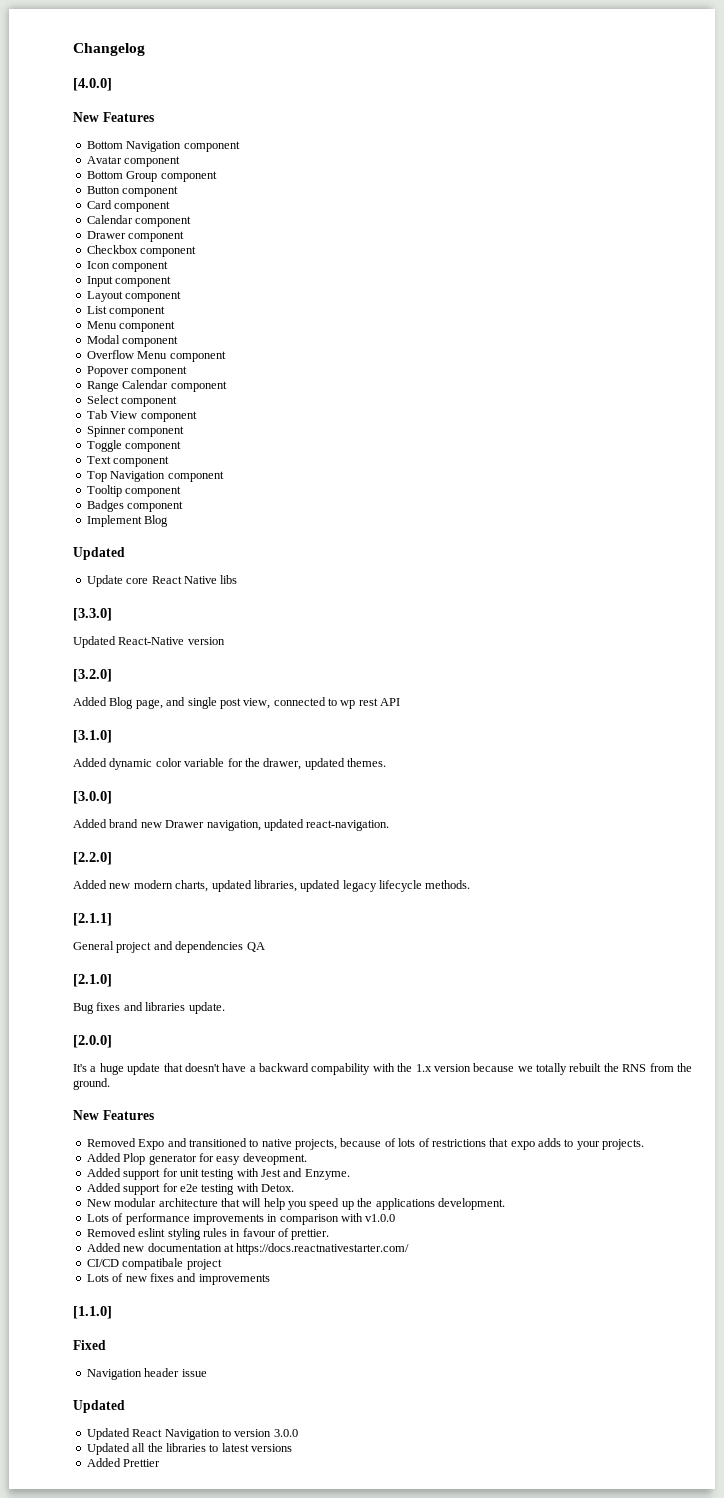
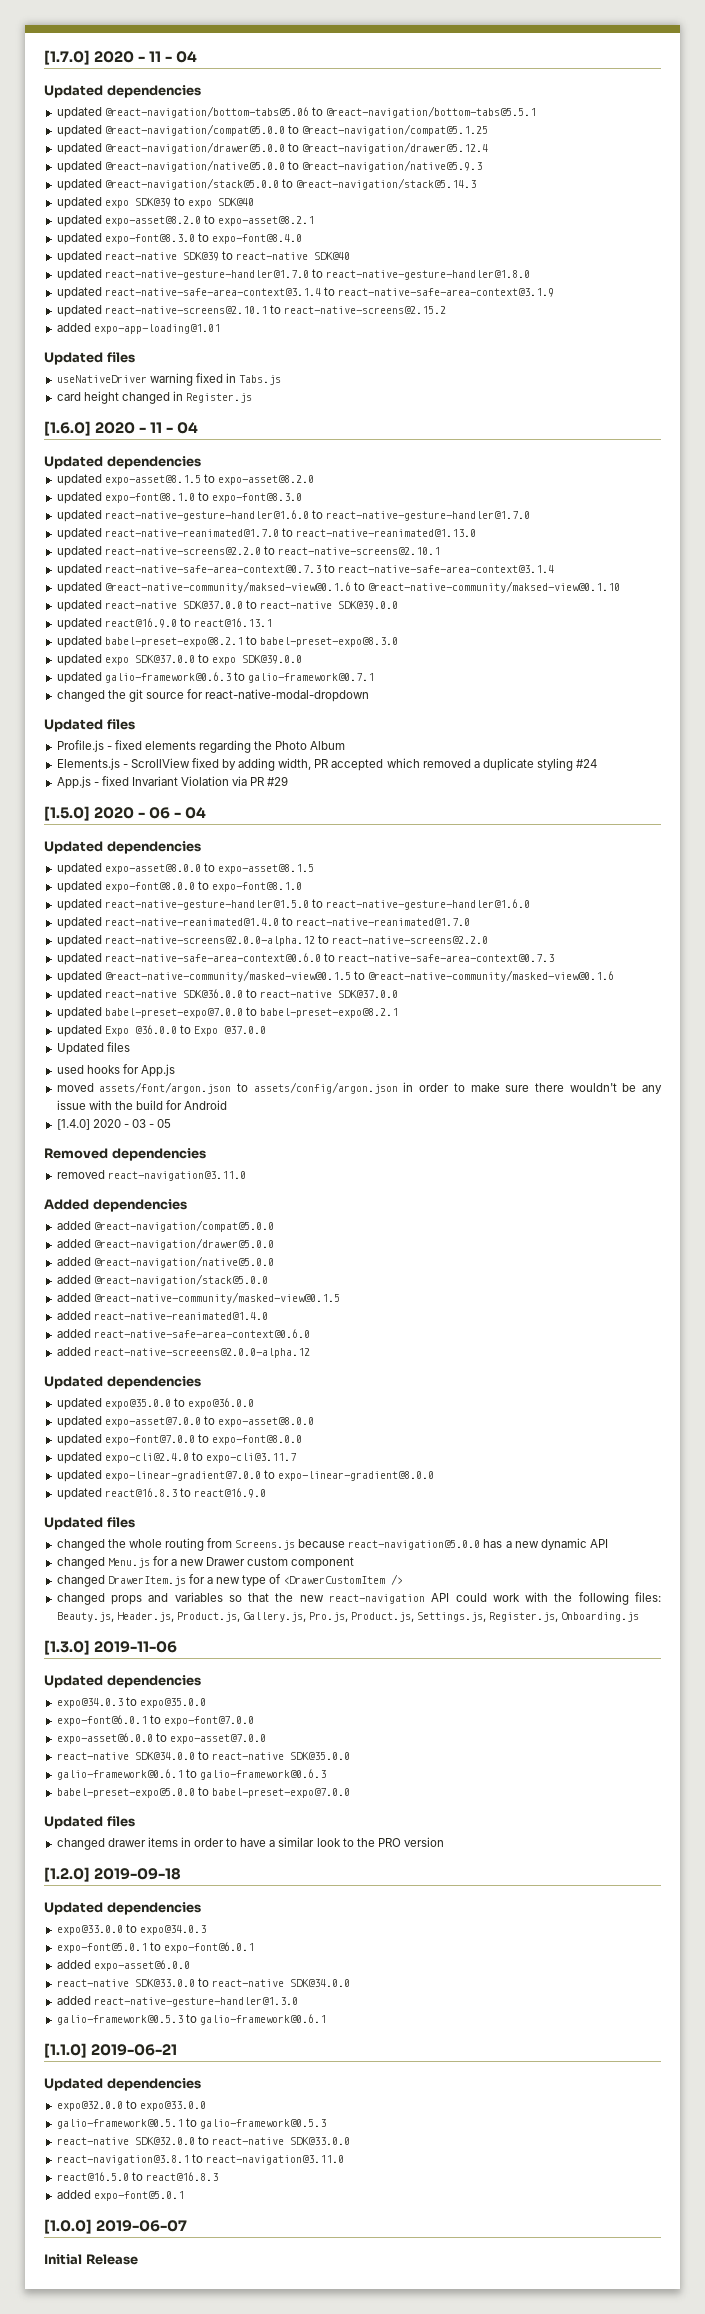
[73,43,145,56] [73,78,112,91] [73,112,154,122] [86,141,240,152] [86,156,181,167] [86,171,217,182] [86,186,179,197] [86,200,171,212] [86,215,192,227] [86,231,185,242] [86,245,197,257] [86,261,169,272] [86,276,172,287] [86,291,182,302] [86,306,166,317] [86,321,176,332] [86,335,179,347] [86,350,226,362] [86,366,188,377] [86,380,227,392] [86,395,178,407] [86,410,197,422] [86,426,185,437] [86,440,182,452] [86,456,170,467] [86,471,224,482] [86,485,182,497] [86,500,184,512] [86,515,169,527] [73,547,125,560] [86,575,238,587] [73,608,112,621] [73,636,225,648] [73,669,112,682] [73,697,401,709] [73,730,112,743] [73,758,386,770] [73,791,112,804] [73,819,390,831] [73,852,112,865] [73,880,471,892] [73,913,112,926] [73,941,265,953] [73,974,112,987] [73,1002,225,1014] [73,1035,112,1048] [73,1063,692,1075] [73,1078,110,1090] [73,1110,154,1120] [86,1138,645,1150] [86,1153,307,1165] [86,1168,350,1180] [86,1183,294,1195] [86,1198,505,1210] [86,1213,396,1225] [86,1228,330,1240] [86,1243,410,1255] [86,1258,222,1270] [86,1273,270,1285] [73,1306,112,1319] [73,1340,106,1350] [86,1368,207,1380] [73,1400,125,1413] [86,1428,298,1440] [86,1443,292,1455] [86,1458,161,1467] Changelog // [4.0.0] // New Features // Bottom Navigation component // Avatar component // Bottom Group component // Button component // Card component // Calendar component // Drawer component // Checkbox component // Icon component // Input component // Layout component // List component // Menu component // Modal component // Overflow Menu component // Popover component // Range Calendar component // Select component // Tab View component // Spinner component // Toggle component // Text component // Top Navigation component // Tooltip component // Badges component // Implement Blog // Updated // Update core React Native libs // [3.3.0] // Updated React-Native version // [3.2.0] // Added Blog page, and single post view, connected to wp rest API // [3.1.0] // Added dynamic color variable for the drawer, updated themes. // [3.0.0] // Added brand new Drawer navigation, updated react-navigation. // [2.2.0] // Added new modern charts, updated libraries, updated legacy lifecycle methods. // [2.1.1] // General project and dependencies QA // [2.1.0] // Bug fixes and libraries update. // [2.0.0] // It's a huge update that doesn't have a backward compability with the 1.x version because we totally rebuilt the RNS from the ground. // New Features // Removed Expo and transitioned to native projects, because of lots of restrictions that expo adds to your projects. // Added Plop generator for easy deveopment. // Added support for unit testing with Jest and Enzyme. // Added support for e2e testing with Detox. // New modular architecture that will help you speed up the applications development. // Lots of performance improvements in comparison with v1.0.0 // Removed eslint styling rules in favour of prettier. // Added new documentation at https://docs.reactnativestarter.com/ // CI/CD compatibale project // Lots of new fixes and improvements // [1.1.0] // Fixed // Navigation header issue // Updated // Updated React Navigation to version 3.0.0 // Updated all the libraries to latest versions // Added Prettier -> [44,50,197,65] [44,85,201,98] [56,106,536,119] [56,124,488,137] [56,142,488,155] [56,160,482,173] [56,178,476,191] [56,197,254,209] [56,215,314,227] [56,233,302,245] [56,251,350,263] [56,269,530,281] [56,287,554,299] [56,305,446,317] [56,323,220,334] [44,352,135,365] [56,373,282,386] [56,391,253,404] [44,421,198,436] [44,456,201,469] [56,474,314,486] [56,492,302,504] [56,510,530,522] [56,528,476,540] [56,546,440,558] [56,564,554,576] [56,581,620,594] [56,600,398,612] [56,618,272,630] [56,636,398,648] [56,654,302,666] [56,672,374,684] [56,689,370,702] [44,719,135,732] [56,740,346,753] [56,758,598,771] [56,776,289,789] [44,806,206,821] [44,841,201,854] [56,863,314,875] [56,881,302,893] [56,899,530,911] [56,917,470,929] [56,935,488,947] [56,953,554,965] [56,970,614,983] [56,989,398,1001] [56,1007,398,1019] [56,1025,266,1037] [56,1042,130,1055] [56,1064,175,1077] [56,1082,662,1094] [56,1100,228,1110] [56,1119,172,1130] [44,1148,206,1161] [56,1170,246,1181] [44,1199,187,1212] [56,1220,274,1232] [56,1238,274,1250] [56,1256,274,1268] [56,1274,268,1286] [56,1292,340,1304] [56,1311,268,1320] [56,1329,310,1338] [56,1347,310,1358] [44,1376,201,1389] [56,1398,254,1410] [56,1416,314,1428] [56,1434,302,1446] [56,1452,296,1464] [56,1470,434,1482] [56,1488,266,1500] [44,1517,135,1530] [56,1538,608,1551] [56,1556,355,1569] [56,1574,404,1587] [56,1592,661,1605] [56,1612,640,1622] [44,1640,177,1655] [44,1675,201,1688] [56,1697,206,1708] [56,1715,254,1726] [56,1733,266,1744] [56,1751,350,1760] [56,1769,326,1780] [56,1787,350,1798] [44,1816,135,1829] [56,1837,445,1850] [44,1867,181,1882] [44,1902,201,1915] [56,1924,206,1935] [56,1942,254,1953] [56,1960,190,1971] [56,1978,350,1987] [56,1996,298,2007] [56,2014,326,2025] [44,2043,177,2058] [44,2078,201,2091] [56,2100,206,2111] [56,2118,326,2129] [56,2136,350,2145] [56,2154,344,2165] [56,2172,218,2181] [56,2190,184,2201] [44,2219,187,2234] [44,2254,138,2265] [1.7.0] 2020 - 11 - 04 // Updated dependencies // updated @react-navigation/bottom-tabs@5.06 to @react-navigation/bottom-tabs@5.5.1 // updated @react-navigation/compat@5.0.0 to @react-navigation/compat@5.1.25 // updated @react-navigation/drawer@5.0.0 to @react-navigation/drawer@5.12.4 // updated @react-navigation/native@5.0.0 to @react-navigation/native@5.9.3 // updated @react-navigation/stack@5.0.0 to @react-navigation/stack@5.14.3 // updated expo SDK@39 to expo SDK@40 // updated expo-asset@8.2.0 to expo-asset@8.2.1 // updated expo-font@8.3.0 to expo-font@8.4.0 // updated react-native SDK@39 to react-native SDK@40 // updated react-native-gesture-handler@1.7.0 to react-native-gesture-handler@1.8.0 // updated react-native-safe-area-context@3.1.4 to react-native-safe-area-context@3.1.9 // updated react-native-screens@2.10.1 to react-native-screens@2.15.2 // added expo-app-loading@1.01 // Updated files // useNativeDriver warning fixed in Tabs.js // card height changed in Register.js // [1.6.0] 2020 - 11 - 04 // Updated dependencies // updated expo-asset@8.1.5 to expo-asset@8.2.0 // updated expo-font@8.1.0 to expo-font@8.3.0 // updated react-native-gesture-handler@1.6.0 to react-native-gesture-handler@1.7.0 // updated react-native-reanimated@1.7.0 to react-native-reanimated@1.13.0 // updated react-native-screens@2.2.0 to react-native-screens@2.10.1 // updated react-native-safe-area-context@0.7.3 to react-native-safe-area-context@3.1.4 // updated @react-native-community/maksed-view@0.1.6 to @react-native-community/maksed-view@0.1.10 // updated react-native SDK@37.0.0 to react-native SDK@39.0.0 // updated react@16.9.0 to react@16.13.1 // updated babel-preset-expo@8.2.1 to babel-preset-expo@8.3.0 // updated expo SDK@37.0.0 to expo SDK@39.0.0 // updated galio-framework@0.6.3 to galio-framework@0.7.1 // changed the git source for react-native-modal-dropdown // Updated files // Profile.js - fixed elements regarding the Photo Album // Elements.js - ScrollView fixed by adding width, PR accepted which removed a duplicate styling #24 // App.js - fixed Invariant Violation via PR #29 // [1.5.0] 2020 - 06 - 04 // Updated dependencies // updated expo-asset@8.0.0 to expo-asset@8.1.5 // updated expo-font@8.0.0 to expo-font@8.1.0 // updated react-native-gesture-handler@1.5.0 to react-native-gesture-handler@1.6.0 // updated react-native-reanimated@1.4.0 to react-native-reanimated@1.7.0 // updated react-native-screens@2.0.0-alpha.12 to react-native-screens@2.2.0 // updated react-native-safe-area-context@0.6.0 to react-native-safe-area-context@0.7.3 // updated @react-native-community/masked-view@0.1.5 to @react-native-community/masked-view@0.1.6 // updated react-native SDK@36.0.0 to react-native SDK@37.0.0 // updated babel-preset-expo@7.0.0 to babel-preset-expo@8.2.1 // updated Expo @36.0.0 to Expo @37.0.0 // Updated files // used hooks for App.js // moved assets/font/argon.json to assets/config/argon.json in order to make sure there wouldn't be any issue with the build for Android // [1.4.0] 2020 - 03 - 05 // Removed dependencies // removed react-navigation@3.11.0 // Added dependencies // added @react-navigation/compat@5.0.0 // added @react-navigation/drawer@5.0.0 // added @react-navigation/native@5.0.0 // added @react-navigation/stack@5.0.0 // added @react-native-community/masked-view@0.1.5 // added react-native-reanimated@1.4.0 // added react-native-safe-area-context@0.6.0 // added react-native-screeens@2.0.0-alpha.12 // Updated dependencies // updated expo@35.0.0 to expo@36.0.0 // updated expo-asset@7.0.0 to expo-asset@8.0.0 // updated expo-font@7.0.0 to expo-font@8.0.0 // updated expo-cli@2.4.0 to expo-cli@3.11.7 // updated expo-linear-gradient@7.0.0 to expo-linear-gradient@8.0.0 // updated react@16.8.3 to react@16.9.0 // Updated files // changed the whole routing from Screens.js because react-navigation@5.0.0 has a new dynamic API // changed Menu.js for a new Drawer custom component // changed DrawerItem.js for a new type of <DrawerCustomItem /> // changed props and variables so that the new react-navigation API could work with the following files: Beauty.js, Header.js, Product.js, Gallery.js, Pro.js, Product.js, Settings.js, Register.js, Onboarding.js // [1.3.0] 2019-11-06 // Updated dependencies // expo@34.0.3 to expo@35.0.0 // expo-font@6.0.1 to expo-font@7.0.0 // expo-asset@6.0.0 to expo-asset@7.0.0 // react-native SDK@34.0.0 to react-native SDK@35.0.0 // galio-framework@0.6.1 to galio-framework@0.6.3 // babel-preset-expo@5.0.0 to babel-preset-expo@7.0.0 // Updated files // changed drawer items in order to have a similar look to the PRO version // [1.2.0] 2019-09-18 // Updated dependencies // expo@33.0.0 to expo@34.0.3 // expo-font@5.0.1 to expo-font@6.0.1 // added expo-asset@6.0.0 // react-native SDK@33.0.0 to react-native SDK@34.0.0 // added react-native-gesture-handler@1.3.0 // galio-framework@0.5.3 to galio-framework@0.6.1 // [1.1.0] 2019-06-21 // Updated dependencies // expo@32.0.0 to expo@33.0.0 // galio-framework@0.5.1 to galio-framework@0.5.3 // react-native SDK@32.0.0 to react-native SDK@33.0.0 // react-navigation@3.8.1 to react-navigation@3.11.0 // react@16.5.0 to react@16.8.3 // added expo-font@5.0.1 // [1.0.0] 2019-06-07 // Initial Release

